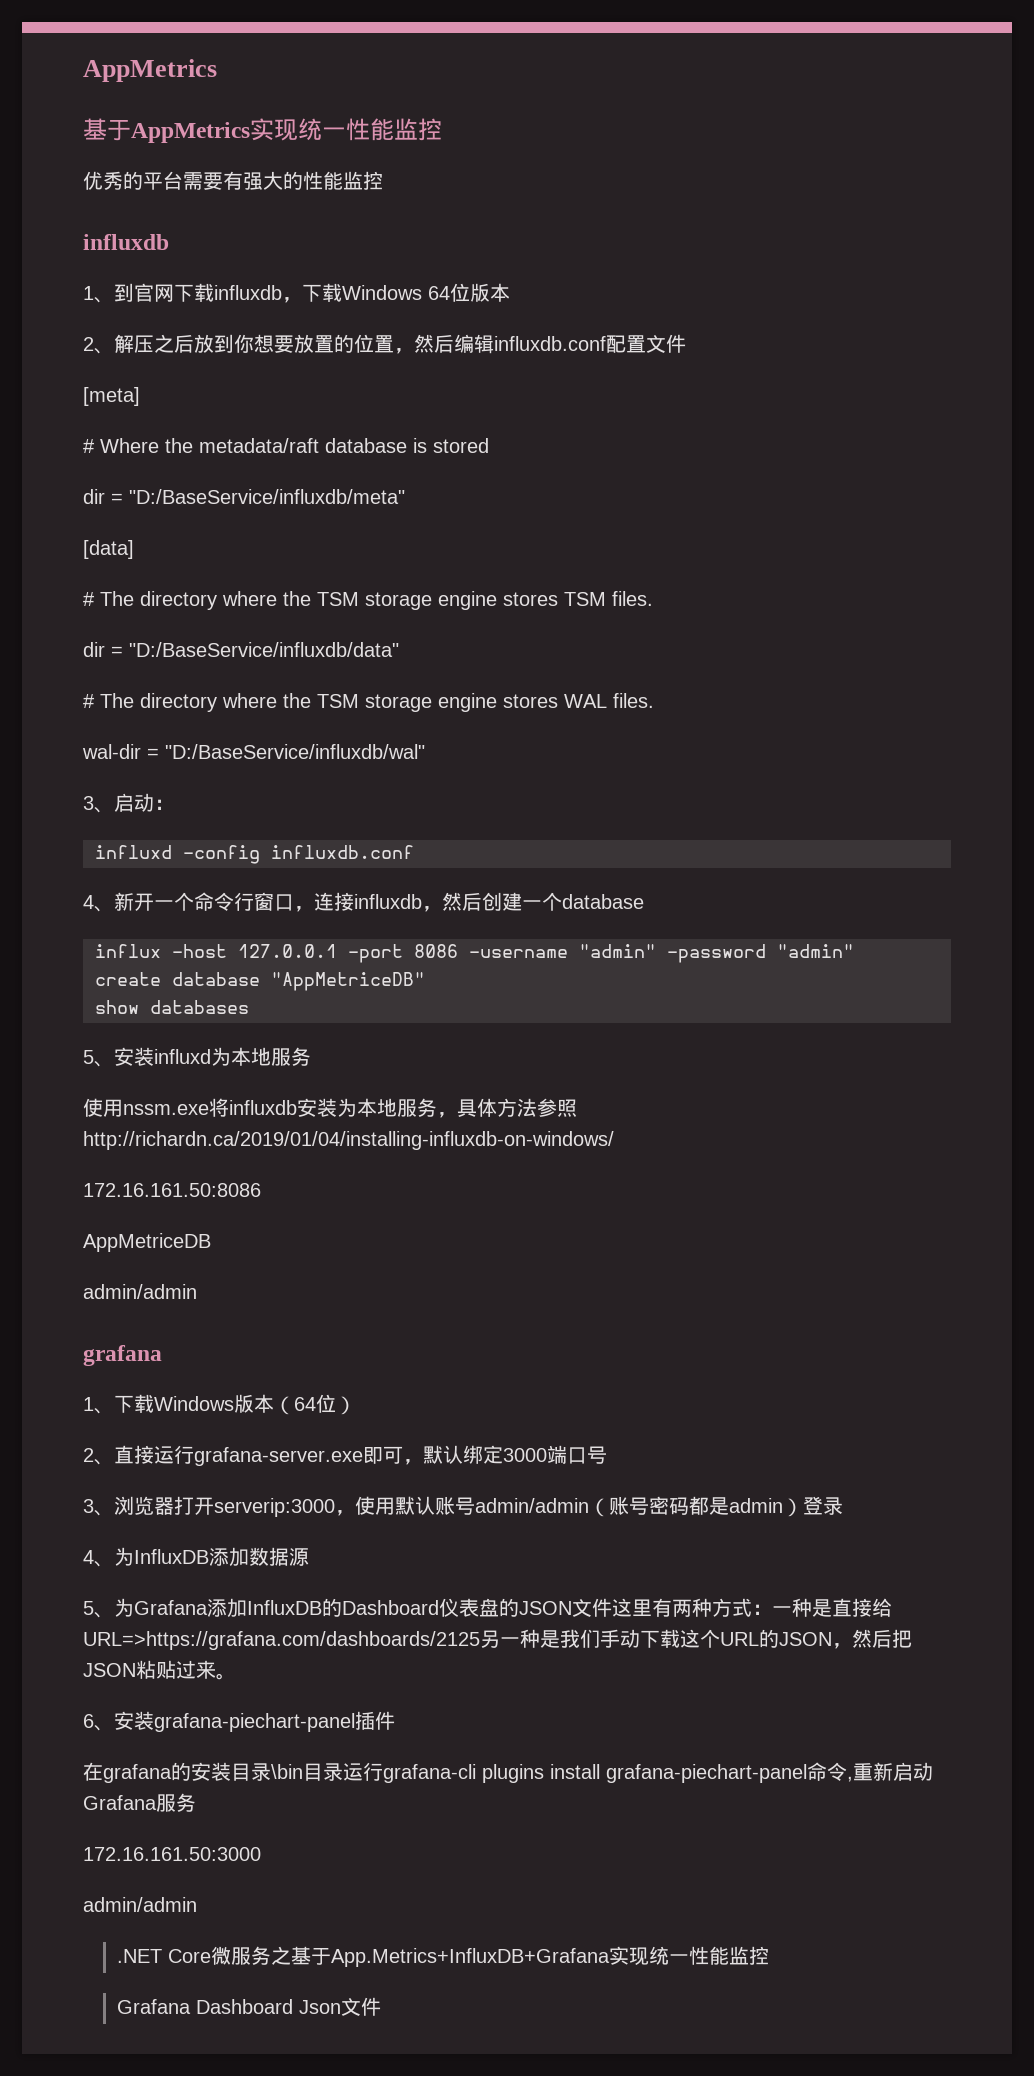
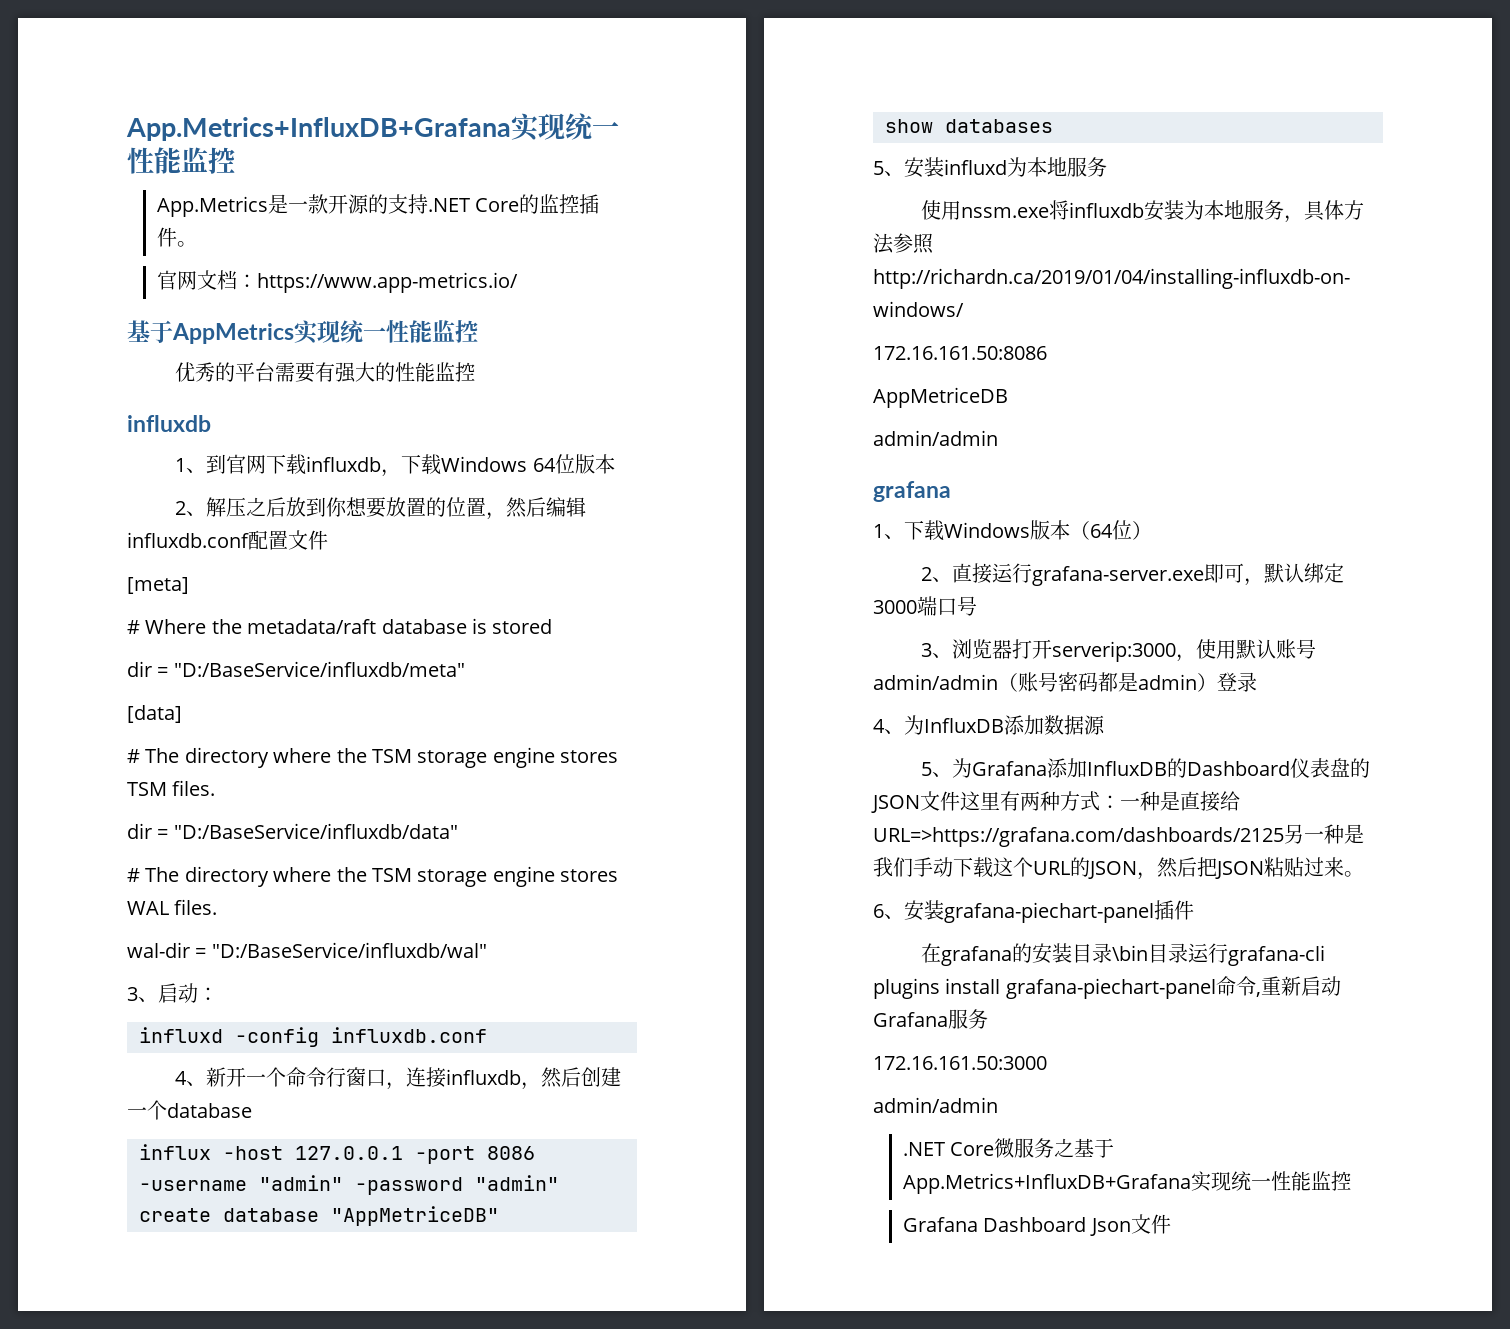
[83,59,217,82] AppMetrics -> [126,113,619,141] [127,147,235,174] [156,194,600,217] [156,227,197,247] [156,270,518,293] App.Metrics+InfluxDB+Grafana实现统一性能监控 // App.Metrics是一款开源的支持.NET Core的监控插件。 // 官网文档：https://www.app-metrics.io/

